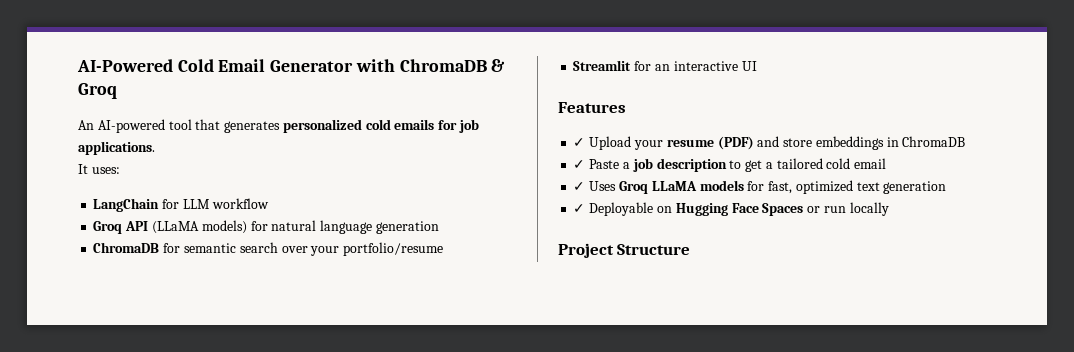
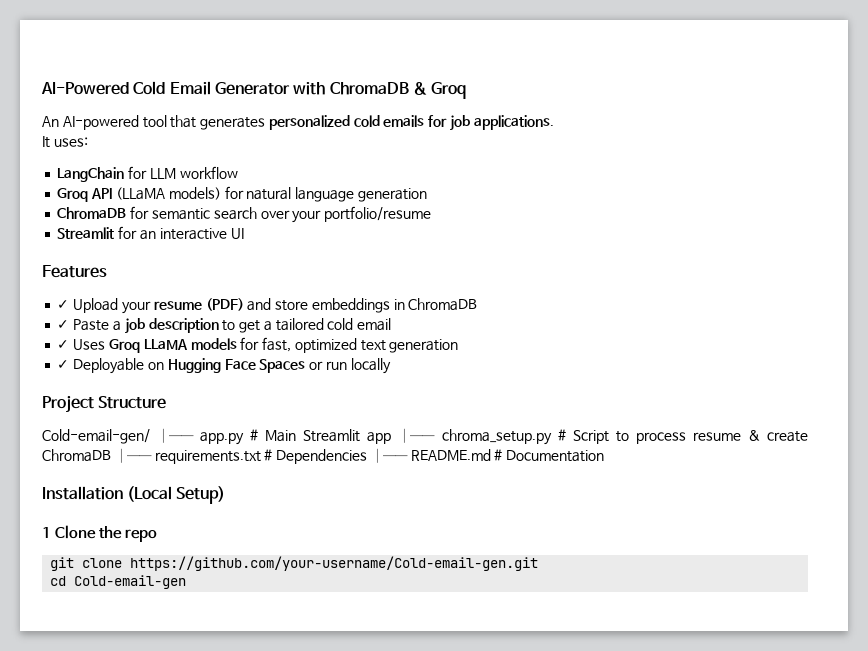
(691, 249) none -> [42,428,809,445] [42,448,605,464] [42,486,226,504] [42,525,157,542] [50,556,539,571] [50,575,187,589] // Cold-email-gen/ │── app.py # Main Streamlit app │── chroma_setup.py # Script to process resume & create ChromaDB │── requirements.txt # Dependencies │── README.md # Documentation // Installation (Local Setup) // 1 Clone the repo // git clone https://github.com/your-username/Cold-email-gen.git // cd Cold-email-gen

